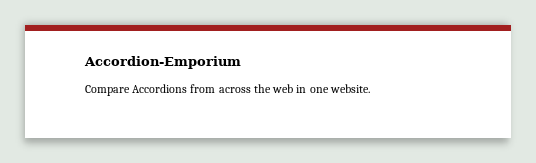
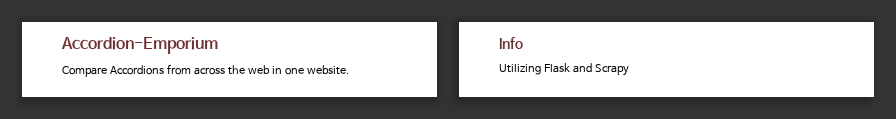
(370, 88) none -> [499,37,523,49] [499,63,629,76] // Info // Utilizing Flask and Scrapy

